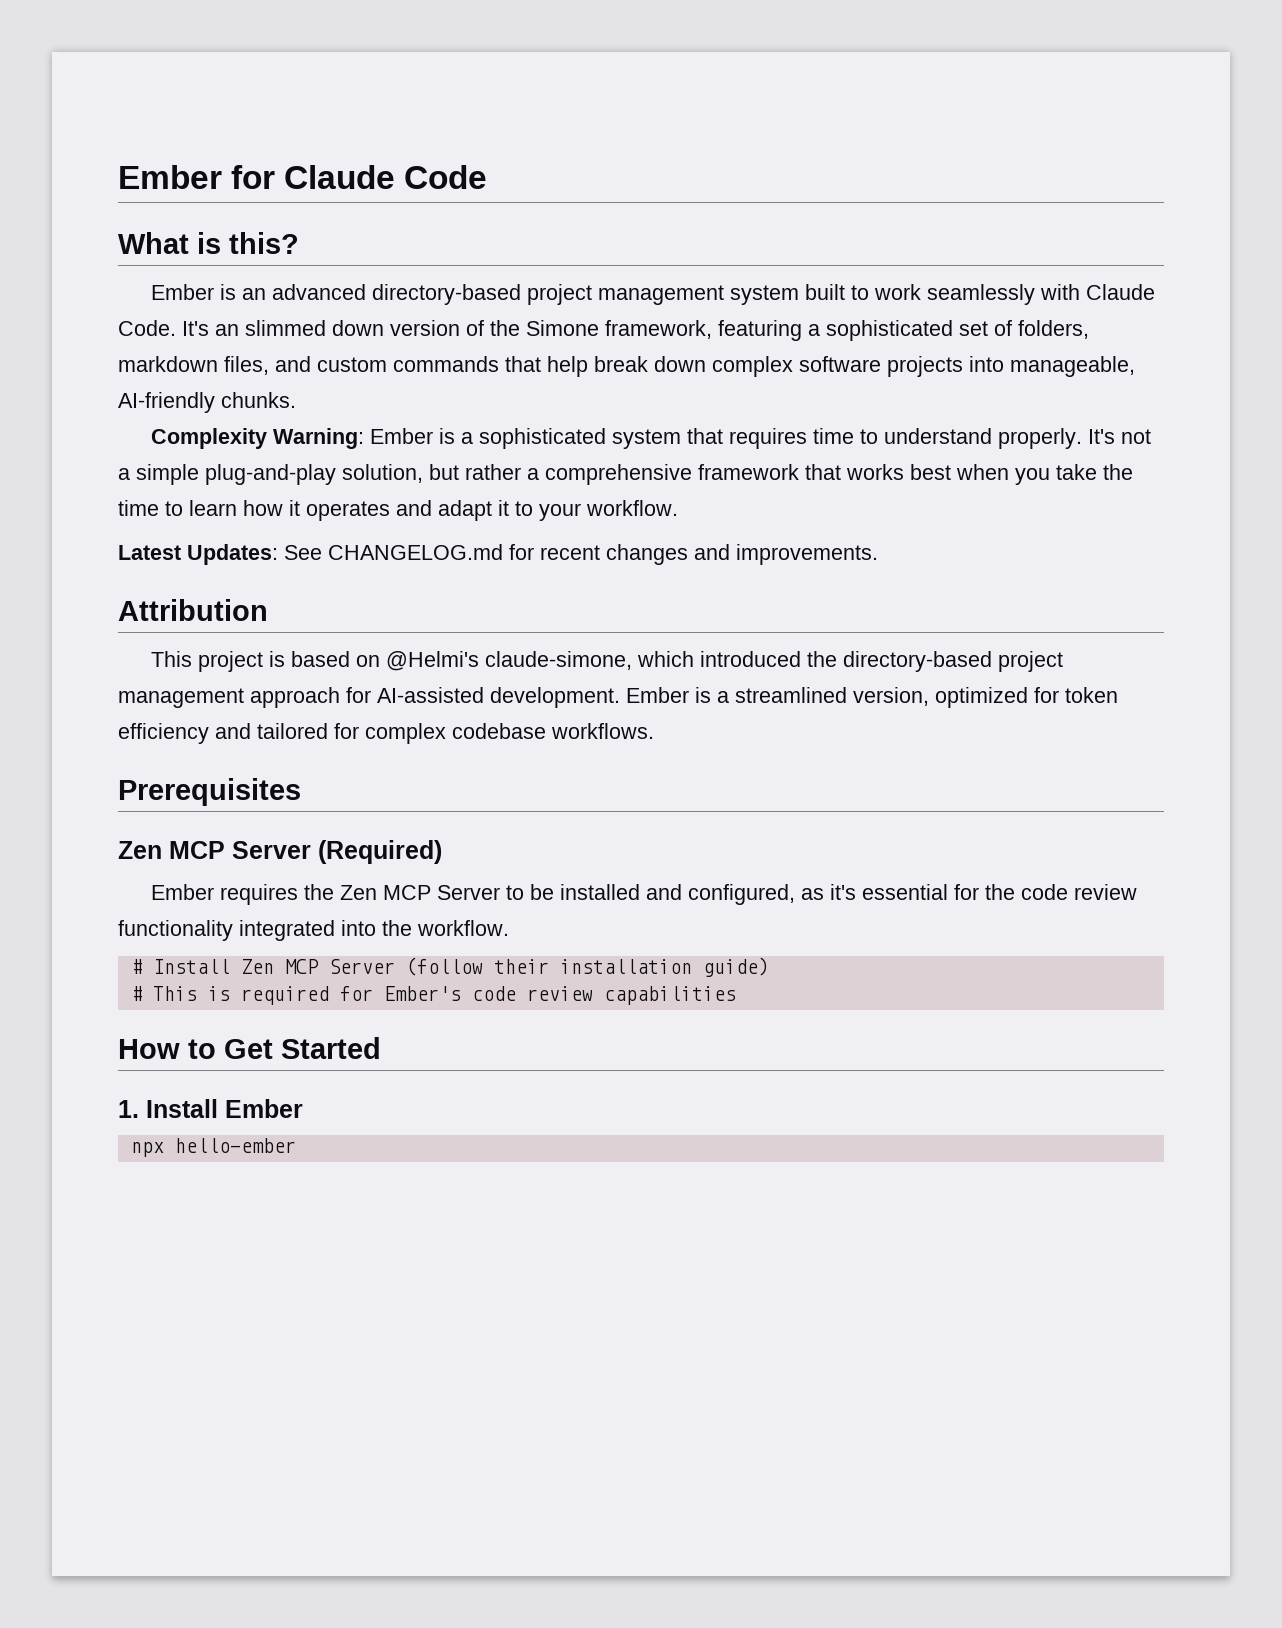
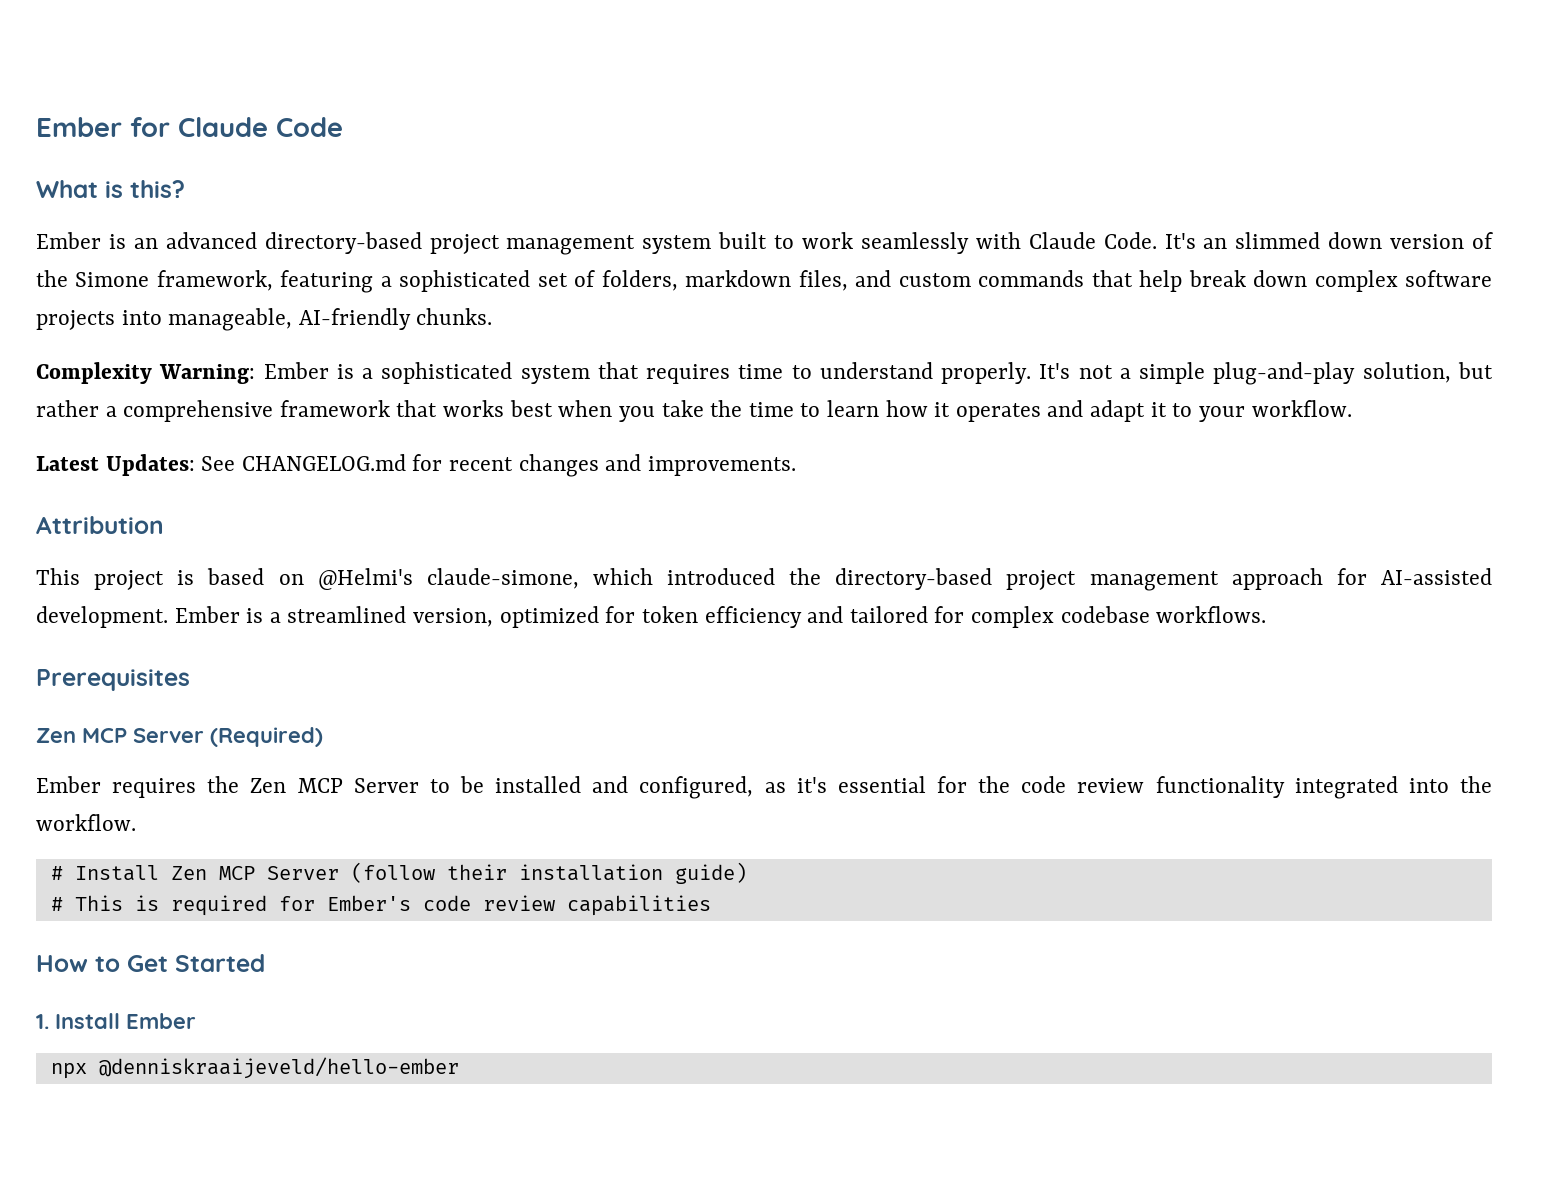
[174,1138,296,1153] hello-ember -> [98,1057,459,1079] @denniskraaijeveld/hello-ember

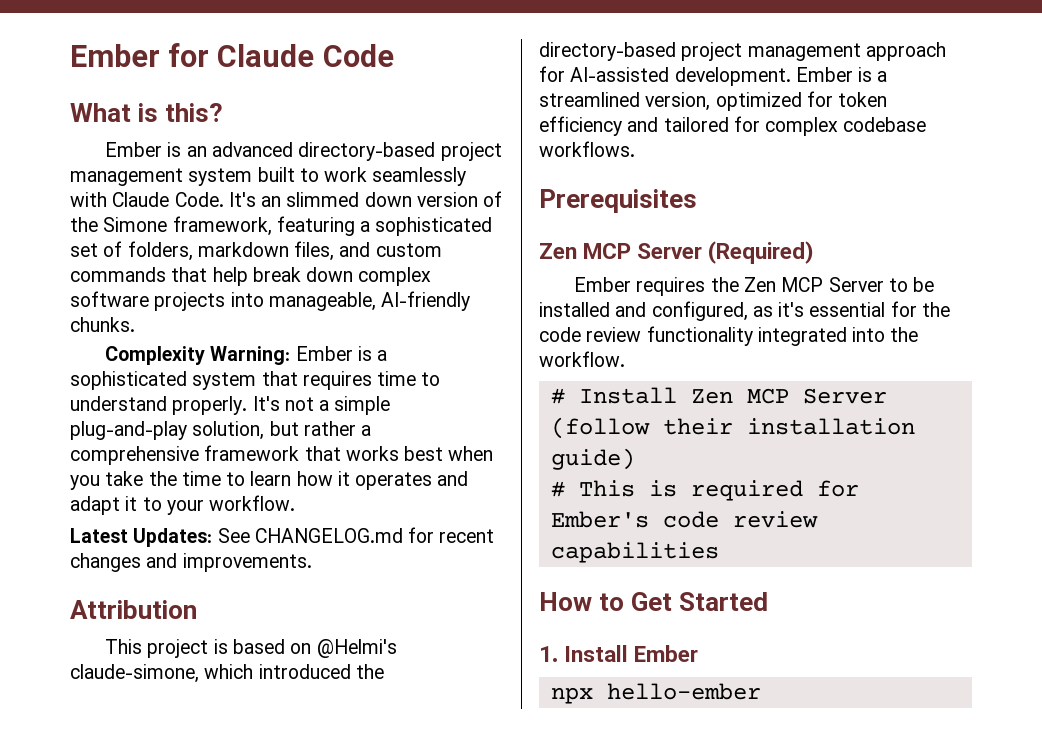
[98,1057,459,1079] @denniskraaijeveld/hello-ember -> [606,683,761,700] hello-ember

